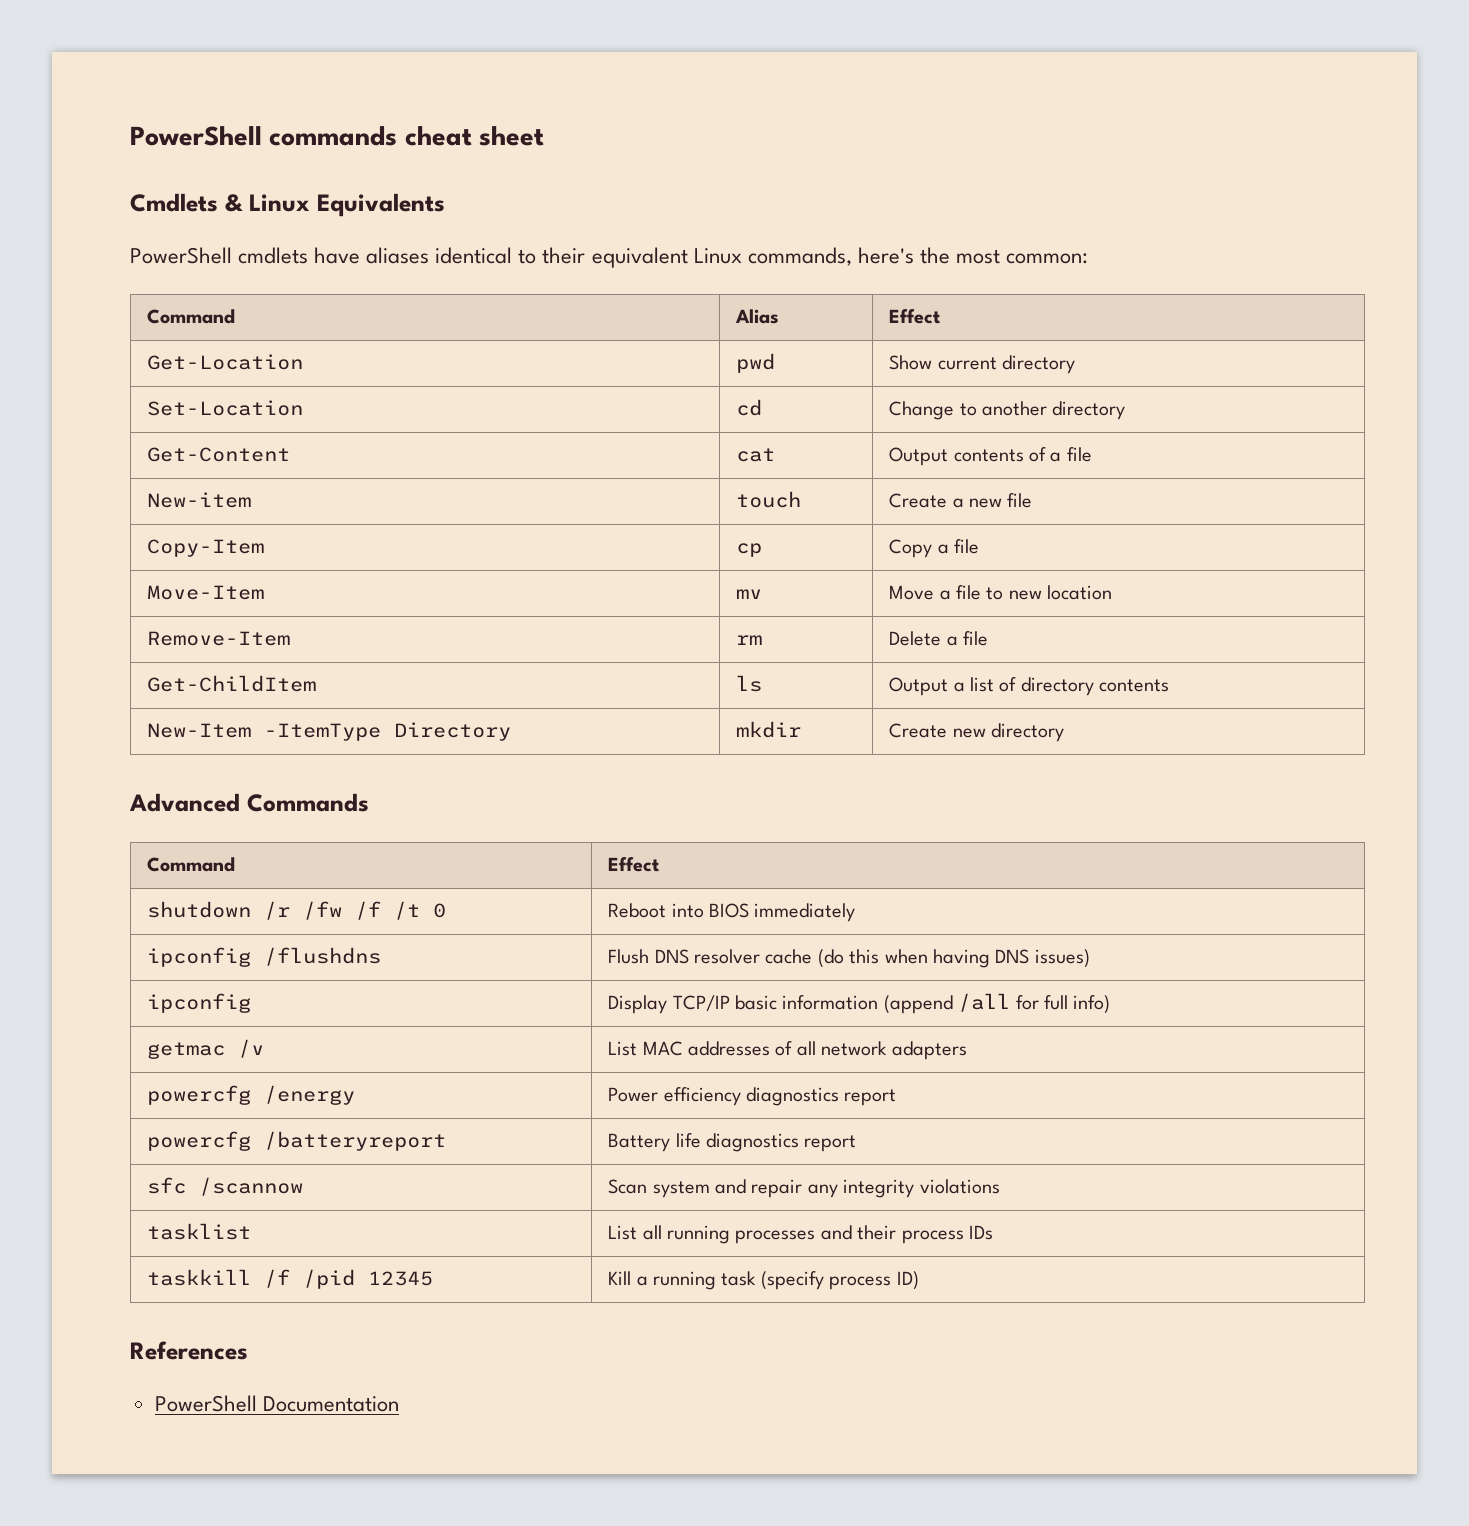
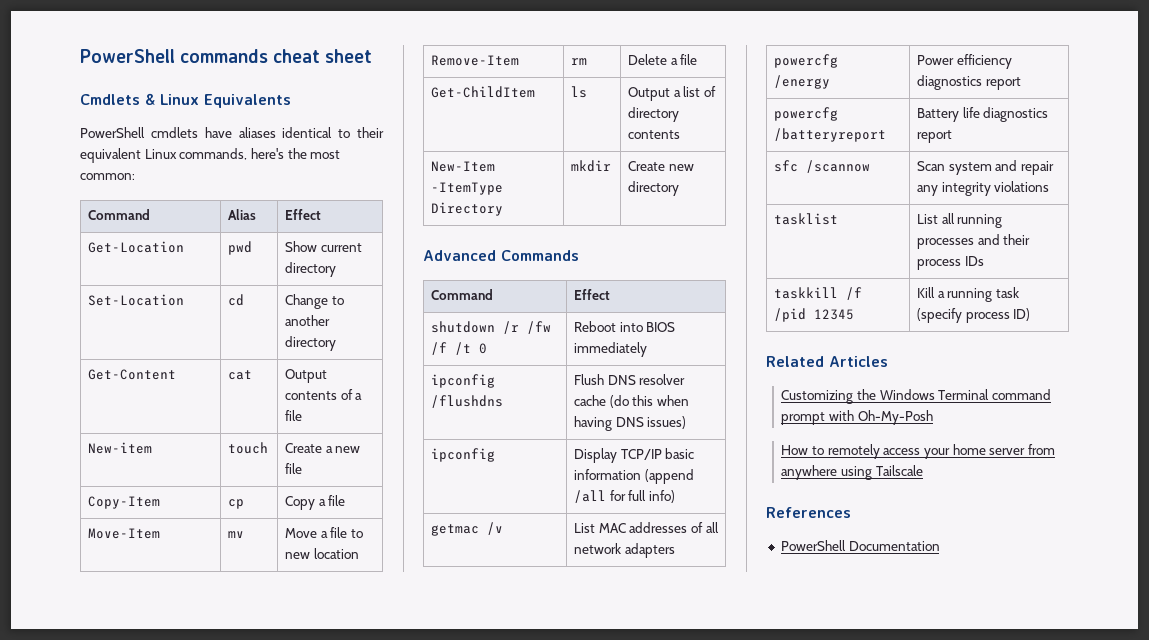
(919, 1280) none -> [766,356,888,367] [781,389,1052,404] [781,410,933,425] [781,444,1055,459] [781,465,923,480] // Related Articles // Customizing the Windows Terminal command prompt with Oh-My-Posh // How to remotely access your home server from anywhere using Tailscale

